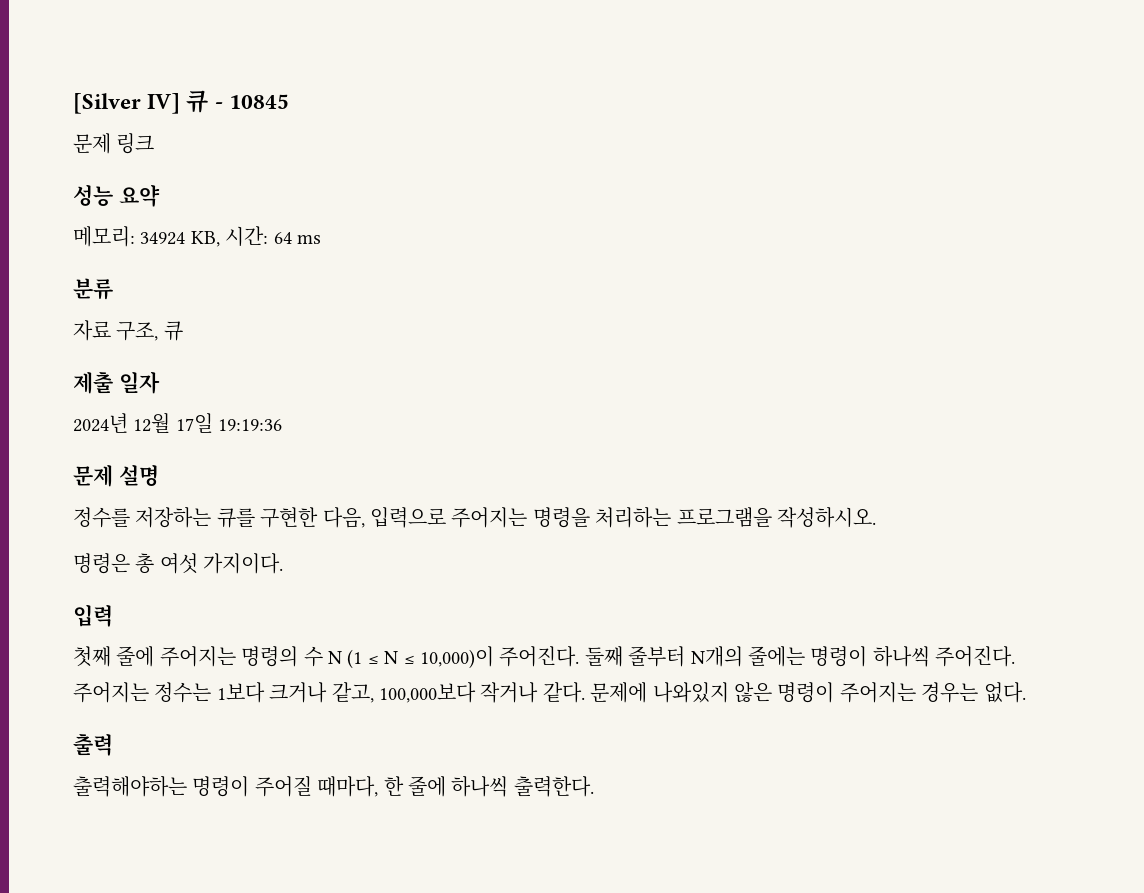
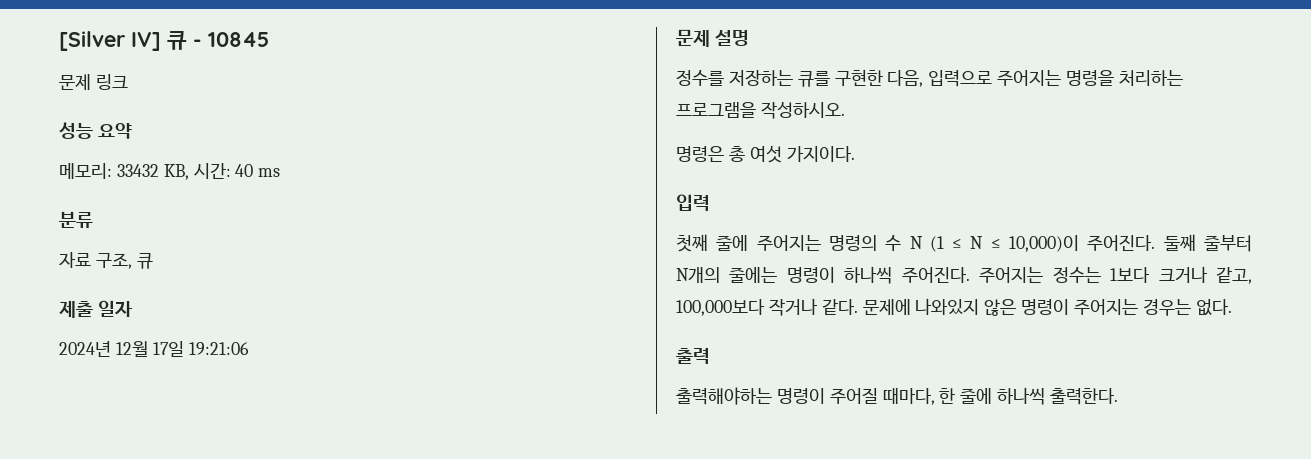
[140,232,186,245] 34924 -> [116,164,159,177] 33432
[273,232,292,244] 64 -> [235,164,254,177] 40
[218,419,283,431] 19:19:36 -> [188,342,249,355] 19:21:06

